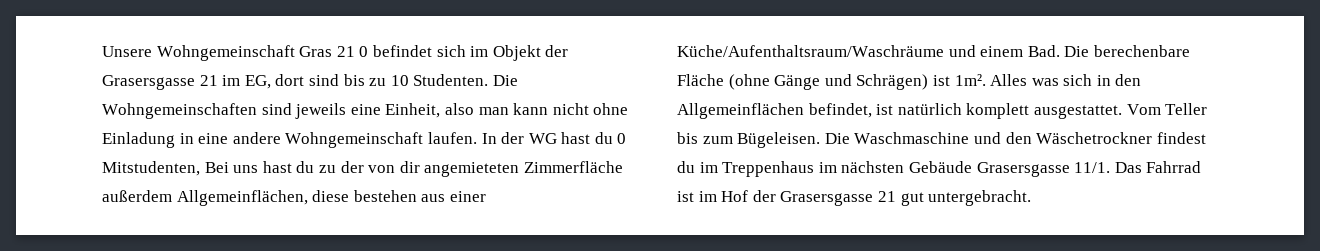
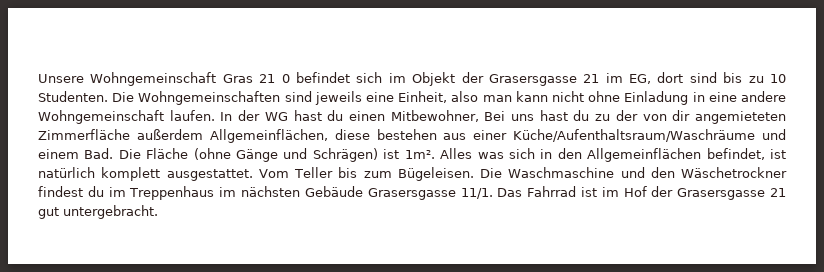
[617,133,627,144] [102,161,200,176] 0 Mitstudenten, -> [348,110,479,122] einen Mitbewohner,
[1093,45,1190,57] berechenbare -> (141, 154) none

